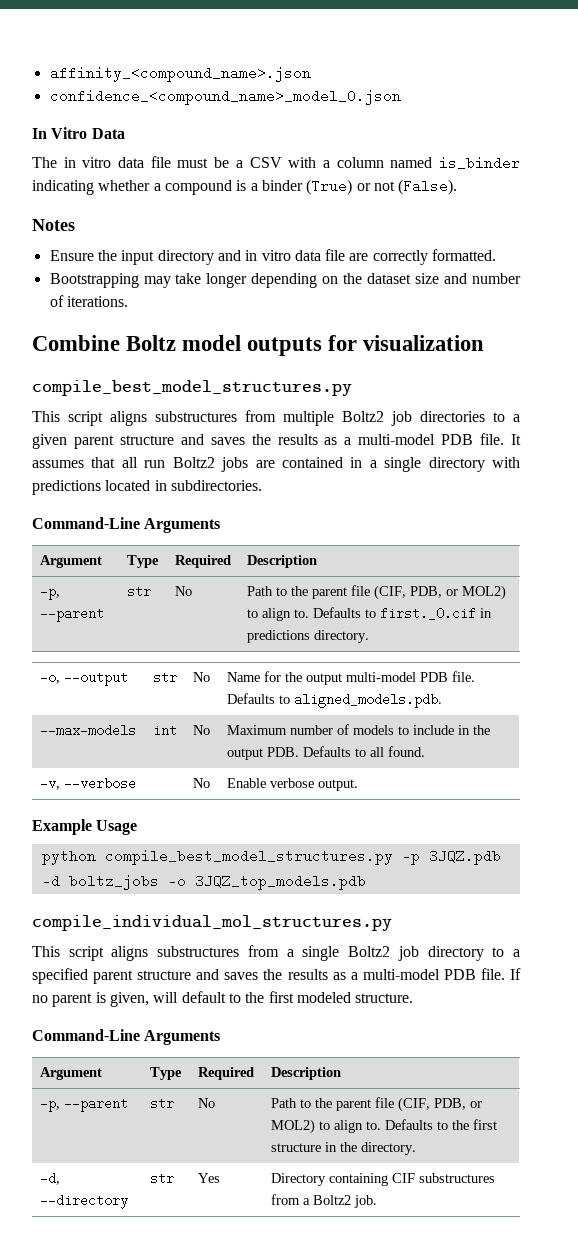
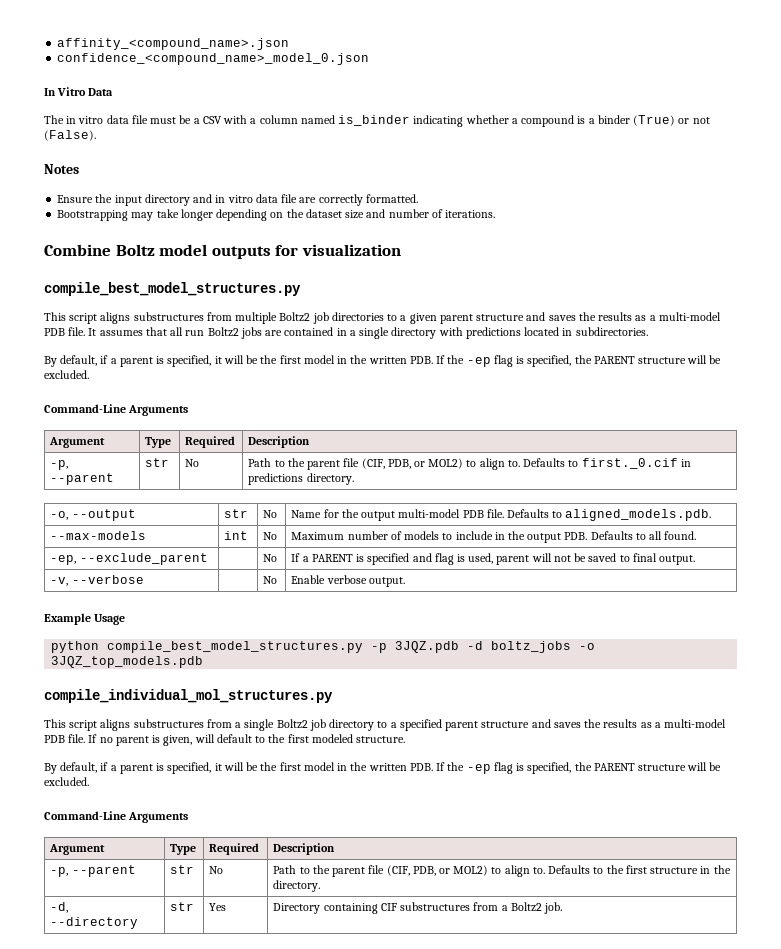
(262, 485) none -> [44,355,722,367] [44,370,89,379] // By default, if a parent is specified, it will be the first model in the written PDB. If the -ep flag is specified, the PARENT structure will be excluded.
(425, 751) none -> [50,553,208,565] [263,554,278,562] [291,553,696,565] // -ep, --exclude_parent | | No | If a PARENT is specified and flag is used, parent will not be saved to final output.
(414, 998) none -> [44,762,722,774] [44,777,89,786] // By default, if a parent is specified, it will be the first model in the written PDB. If the -ep flag is specified, the PARENT structure will be excluded.

